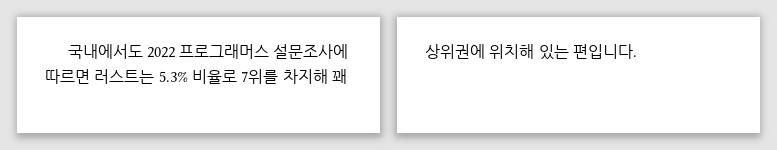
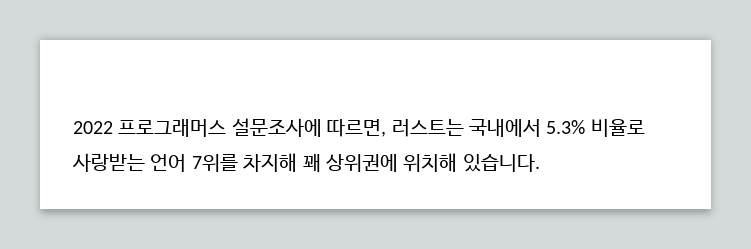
[67,44,143,59] 국내에서도 -> (73, 127) none
[45,69,237,84] 따르면 러스트는 5.3% 비율로 -> [327,119,645,137] [72,153,187,172] 따르면, 러스트는 국내에서 5.3% 비율로 사랑받는 언어
[538,44,637,60] 있는 편입니다. -> [462,154,540,172] 있습니다.

